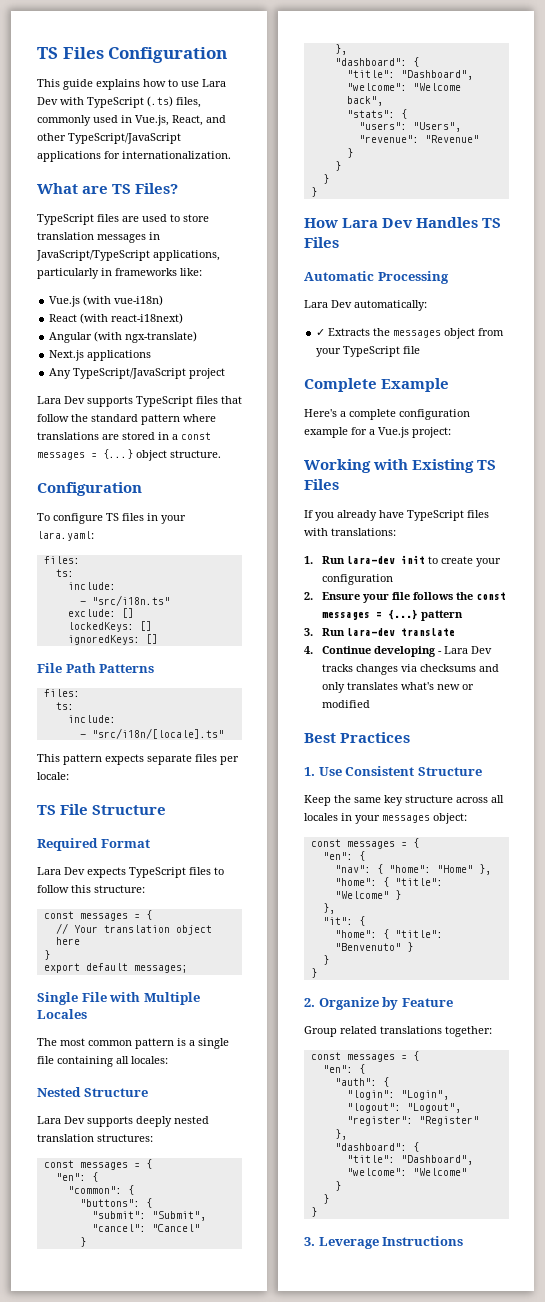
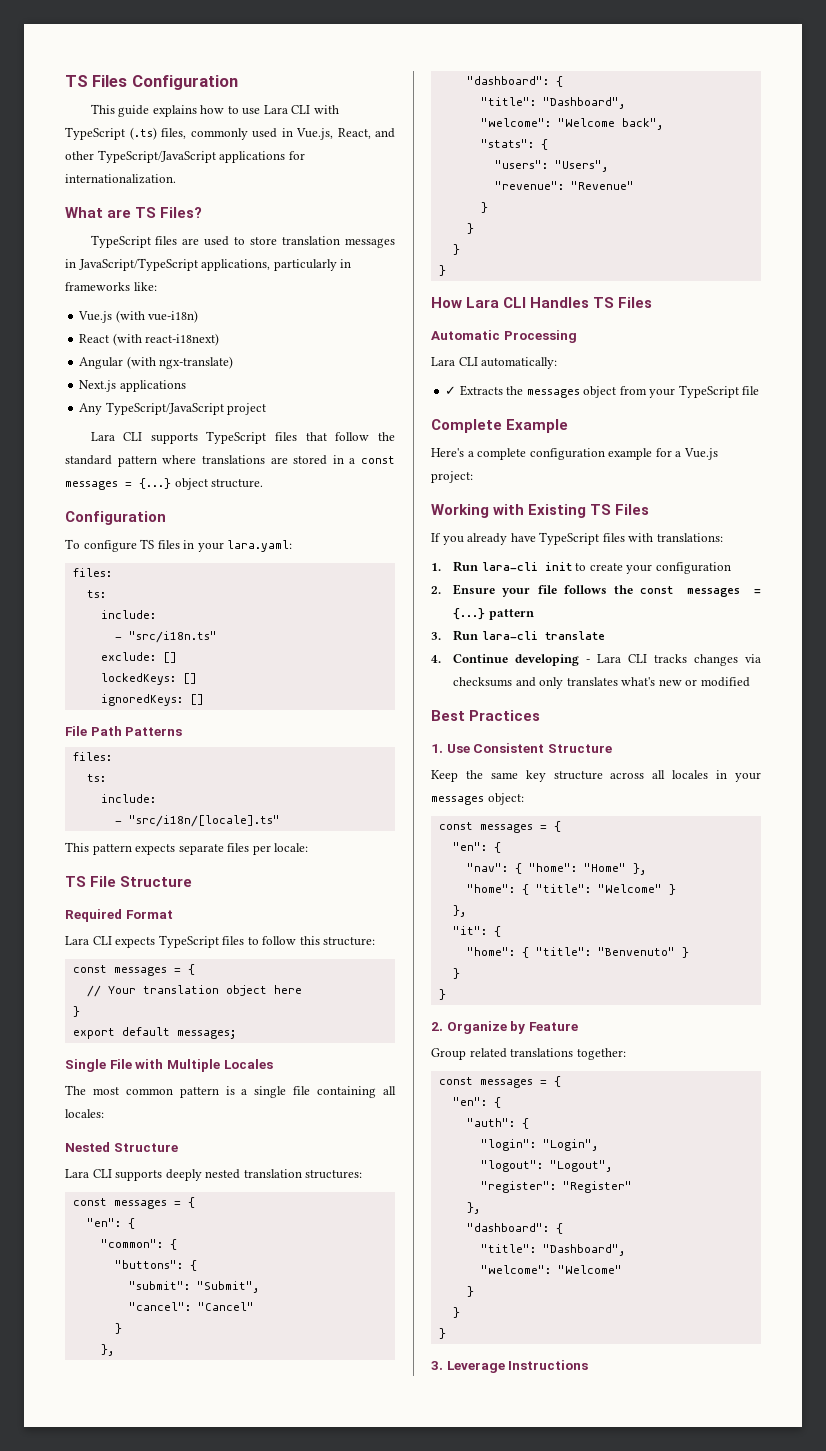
[37,97,58,105] Dev -> [291,105,311,114] CLI
[64,396,85,404] Dev -> [123,432,143,441] CLI
[64,867,85,875] Dev -> [92,936,112,945] CLI
[64,1116,85,1124] Dev -> [92,1169,112,1178] CLI
[382,218,414,228] Dev -> [503,297,527,308] CLI
[331,300,352,308] Dev -> [458,357,478,366] CLI
[347,556,396,564] lara-dev -> [481,562,538,571] lara-cli
[347,628,396,636] lara-dev -> [481,631,538,640] lara-cli
[471,646,493,654] Dev -> [628,654,648,663] CLI

